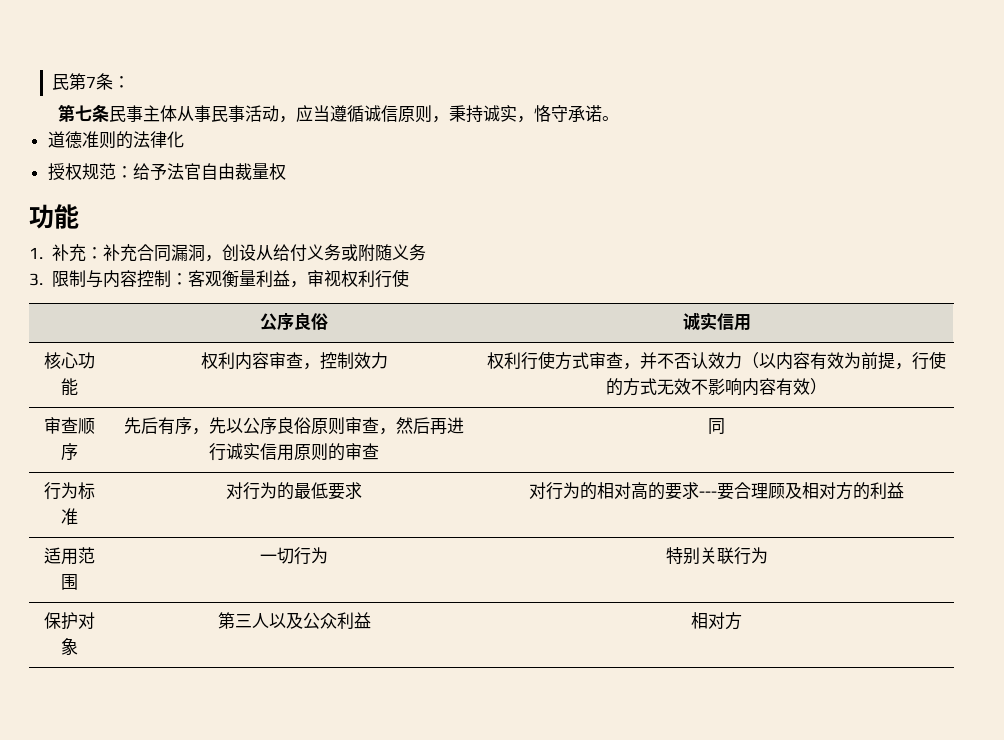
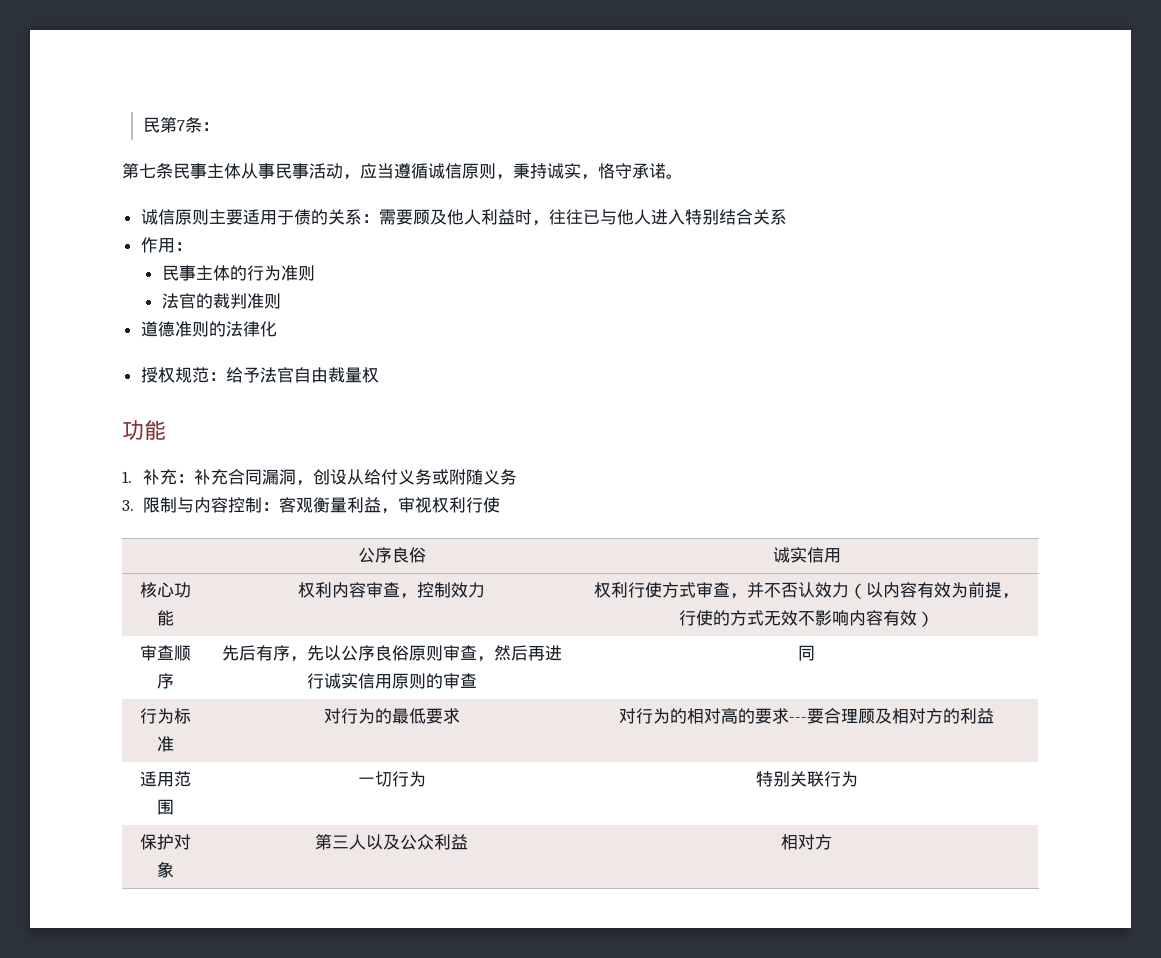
(620, 118) none -> [140,209,787,226] [140,237,192,253] [161,265,315,281] [161,293,281,309] // 诚信原则主要适用于债的关系：需要顾及他人利益时，往往已与他人进入特别结合关系 // 作用： // 民事主体的行为准则 // 法官的裁判准则

